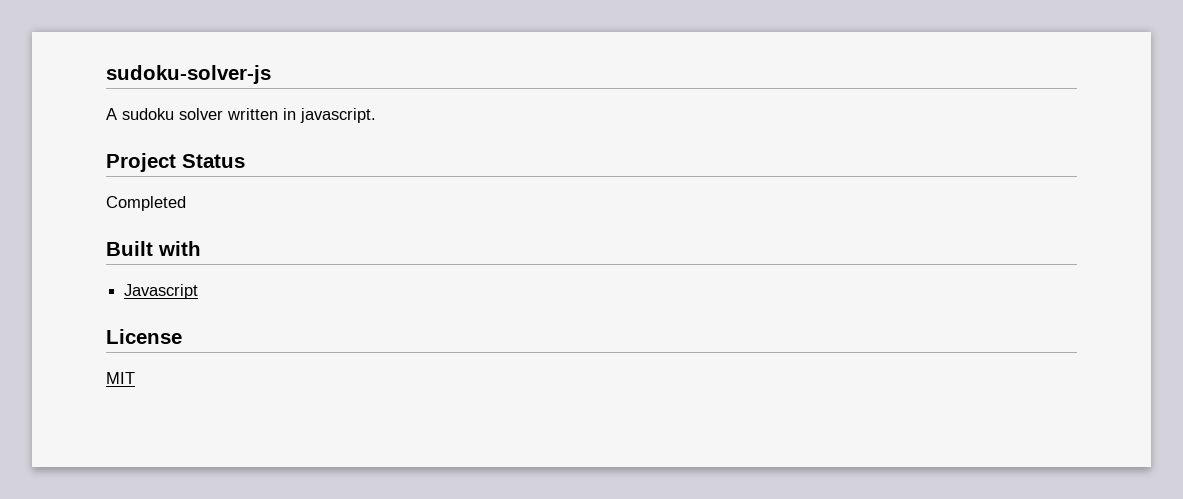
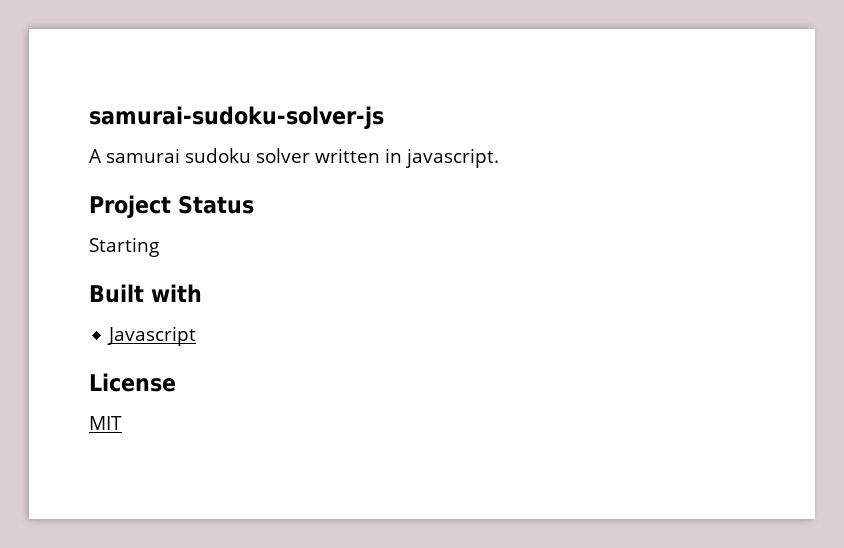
[106,65,271,84] sudoku-solver-js -> [89,106,384,129] samurai-sudoku-solver-js
(117, 114) none -> [106,148,180,163] samurai
[106,196,186,211] Completed -> [89,237,159,257] Starting

